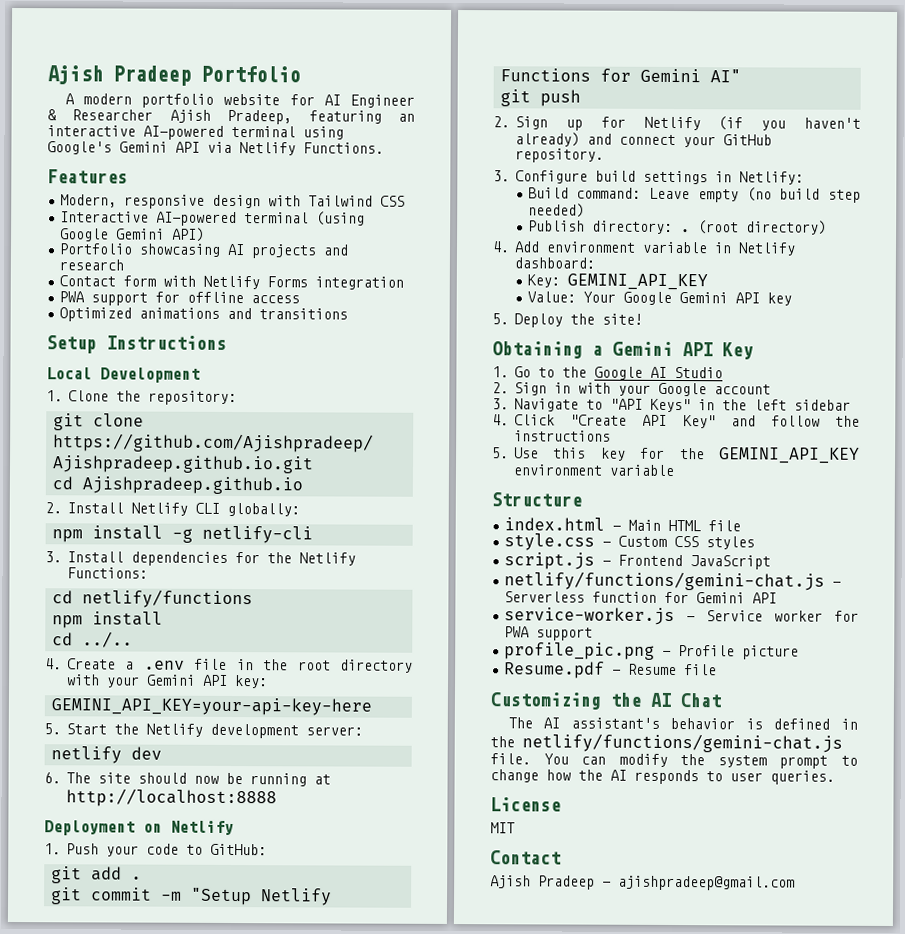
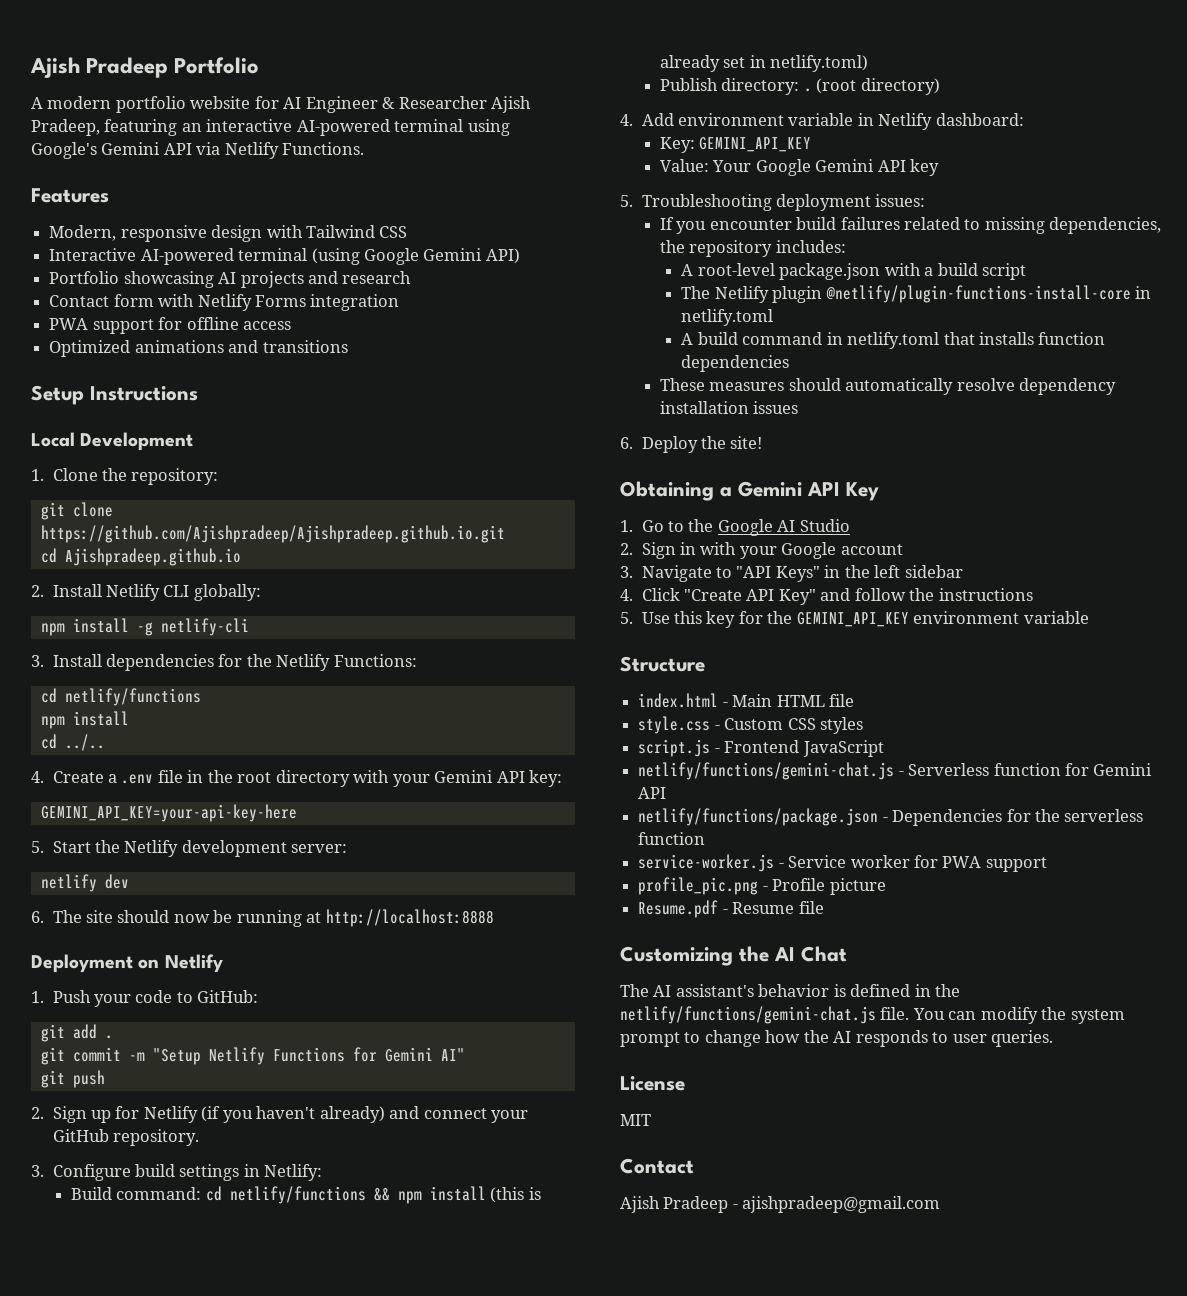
[649,187,861,203] [527,203,585,218] Leave empty (no build step needed) -> [205,1186,541,1204] [659,55,869,72] cd netlify/functions && npm install (this is already set in netlify.toml)
(509, 319) none -> [641,194,926,211] [659,217,1162,234] [659,240,846,257] [681,263,1027,280] [681,285,1152,303] [681,309,774,326] [681,332,1106,349] [681,355,790,372] [659,378,1116,395] [659,401,799,414] [620,437,633,449] Troubleshooting deployment issues: // If you encounter build failures related to missing dependencies, the repository includes: // A root-level package.json with a build script // The Netlify plugin @netlify/plugin-functions-install-core in netlify.toml // A build command in netlify.toml that installs function dependencies // These measures should automatically resolve dependency installation issues // 6.
(778, 598) none -> [638,808,1144,826] [638,832,706,845] // netlify/functions/package.json - Dependencies for the serverless function

